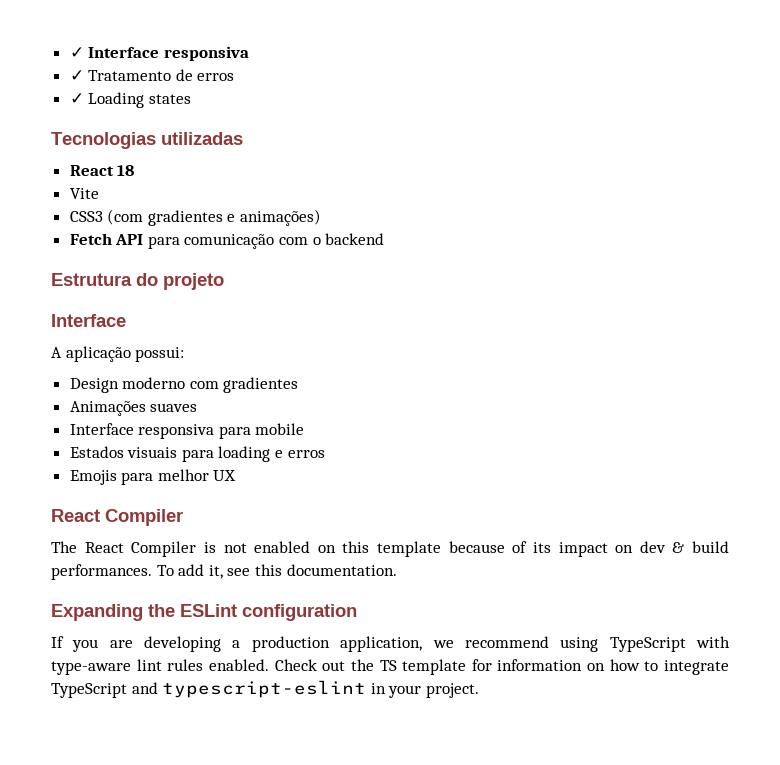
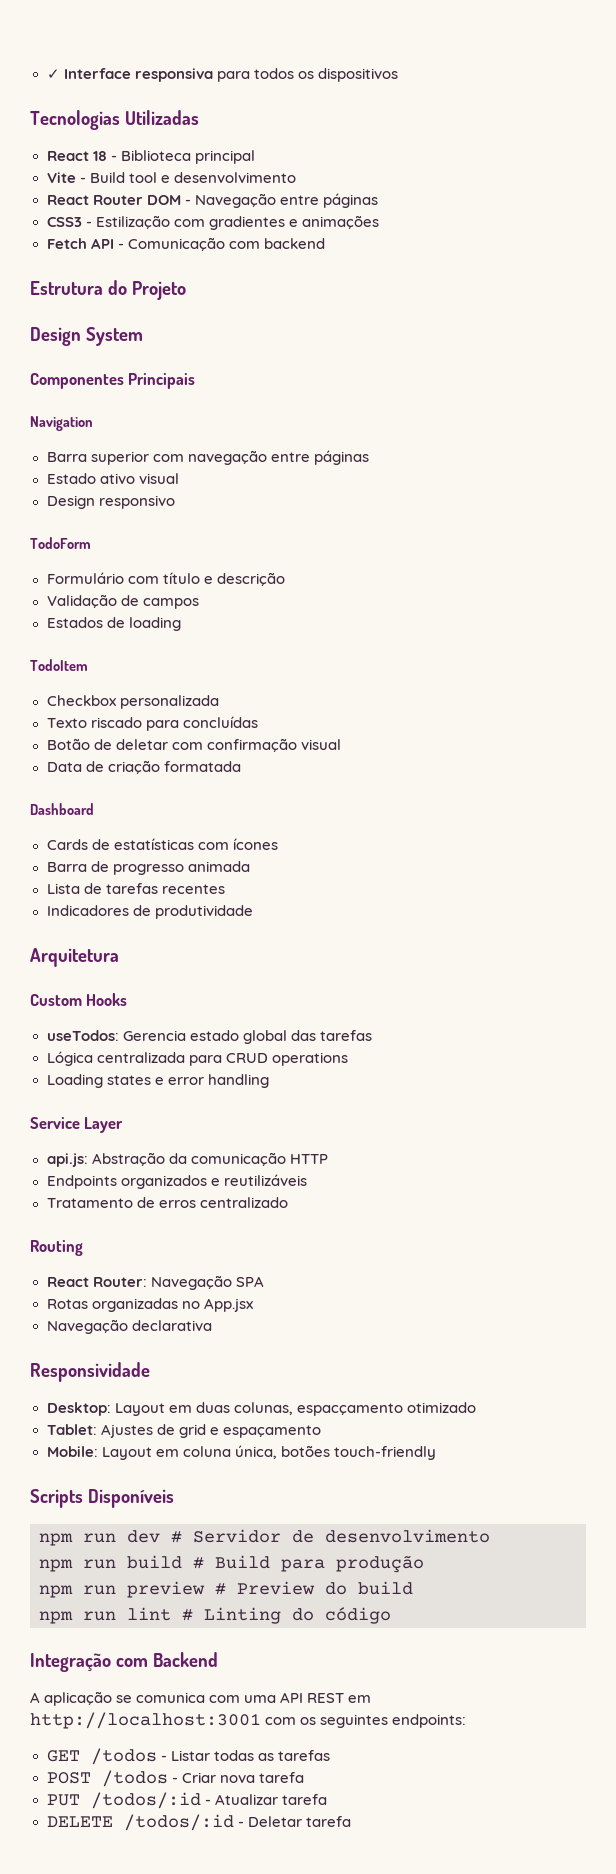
[69,69,235,81] [69,92,191,108] // ✓ Tratamento de erros // ✓ Loading states -> [216,68,398,82] para todos os dispositivos
[161,132,243,145] utilizadas -> [124,110,199,125] Utilizadas
[69,188,99,199] [69,209,144,225] // Vite // CSS3 (com -> [110,150,255,164] [46,172,296,183] [46,193,378,208] [46,215,205,229] - Biblioteca principal // Vite - Build tool e desenvolvimento // React Router DOM - Navegação entre páginas // CSS3 - Estilização com
[240,209,322,226] animações) -> [301,215,379,229] animações
[147,234,321,249] para comunicação com o -> [117,237,260,251] - Comunicação com
[163,273,224,290] [51,314,126,327] [51,346,185,362] [69,377,299,393] [69,401,198,416] [69,423,305,439] [69,446,325,462] [69,469,237,485] [51,509,183,526] [51,541,729,557] [51,564,397,580] [51,604,357,621] [51,636,730,652] [51,659,729,675] [51,680,479,698] projeto // Interface // A aplicação possui: // Design moderno com gradientes // Animações suaves // Interface responsiva para mobile // Estados visuais para loading e erros // Emojis para melhor UX // React Compiler // The React Compiler is not enabled on this template because of its impact on dev & build performances. To add it, see this documentation. // Expanding the ESLint configuration // If you are developing a production application, we recommend using TypeScript with type-aware lint rules enabled. Check out the TS template for information on how to integrate TypeScript and typescript-eslint in your project. -> [131,281,186,300] [30,327,143,346] [30,373,196,389] [30,416,93,431] [46,450,369,465] [46,473,179,484] [46,495,175,509] [30,537,91,549] [46,572,285,586] [46,594,199,609] [46,617,181,631] [30,659,88,671] [46,695,219,709] [46,716,258,731] [46,738,341,752] [46,760,241,774] [30,803,94,815] [46,838,278,850] [46,861,250,875] [46,883,225,894] [46,905,253,919] [30,948,119,967] [30,993,128,1006] [46,1030,372,1044] [46,1051,348,1066] [46,1074,269,1088] [30,1117,124,1133] [46,1152,328,1167] [46,1174,307,1189] [46,1197,288,1208] [30,1240,83,1256] [46,1275,264,1290] [46,1298,253,1312] [46,1319,212,1334] [30,1362,150,1382] [46,1402,476,1416] [46,1424,321,1438] [46,1445,436,1460] [30,1489,174,1508] [39,1529,490,1546] [39,1555,424,1573] [39,1581,413,1598] [39,1607,391,1624] [30,1652,218,1672] [30,1691,372,1706] [30,1712,467,1729] [46,1748,330,1765] [46,1770,304,1787] [46,1792,327,1809] [46,1814,351,1831] Projeto // Design System // Componentes Principais // Navigation // Barra superior com navegação entre páginas // Estado ativo visual // Design responsivo // TodoForm // Formulário com título e descrição // Validação de campos // Estados de loading // TodoItem // Checkbox personalizada // Texto riscado para concluídas // Botão de deletar com confirmação visual // Data de criação formatada // Dashboard // Cards de estatísticas com ícones // Barra de progresso animada // Lista de tarefas recentes // Indicadores de produtividade // Arquitetura // Custom Hooks // useTodos: Gerencia estado global das tarefas // Lógica centralizada para CRUD operations // Loading states e error handling // Service Layer // api.js: Abstração da comunicação HTTP // Endpoints organizados e reutilizáveis // Tratamento de erros centralizado // Routing // React Router: Navegação SPA // Rotas organizadas no App.jsx // Navegação declarativa // Responsividade // Desktop: Layout em duas colunas, espacçamento otimizado // Tablet: Ajustes de grid e espaçamento // Mobile: Layout em coluna única, botões touch-friendly // Scripts Disponíveis // npm run dev # Servidor de desenvolvimento // npm run build # Build para produção // npm run preview # Preview do build // npm run lint # Linting do código // Integração com Backend // A aplicação se comunica com uma API REST em http://localhost:3001 com os seguintes endpoints: // GET /todos - Listar todas as tarefas // POST /todos - Criar nova tarefa // PUT /todos/:id - Atualizar tarefa // DELETE /todos/:id - Deletar tarefa

